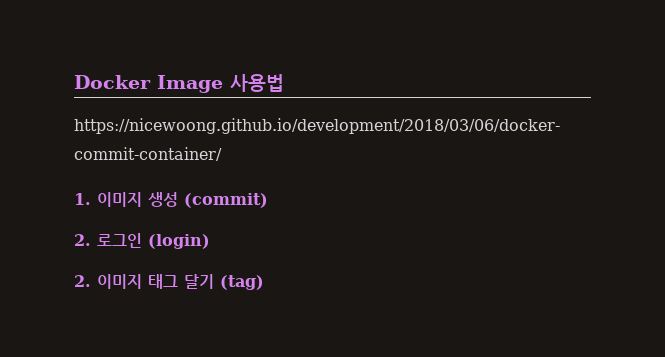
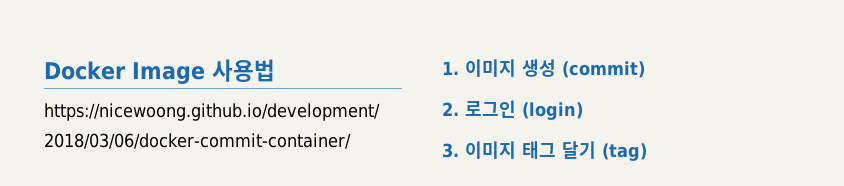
[74,275,91,287] 2. -> [442,143,459,158] 3.

